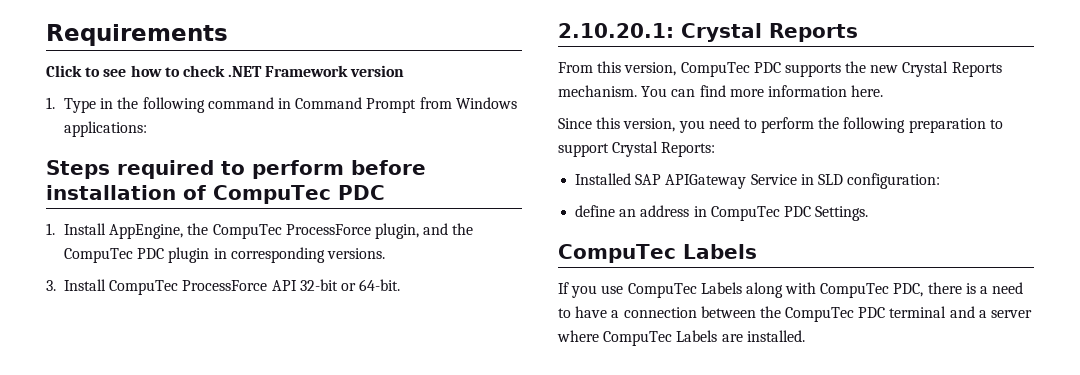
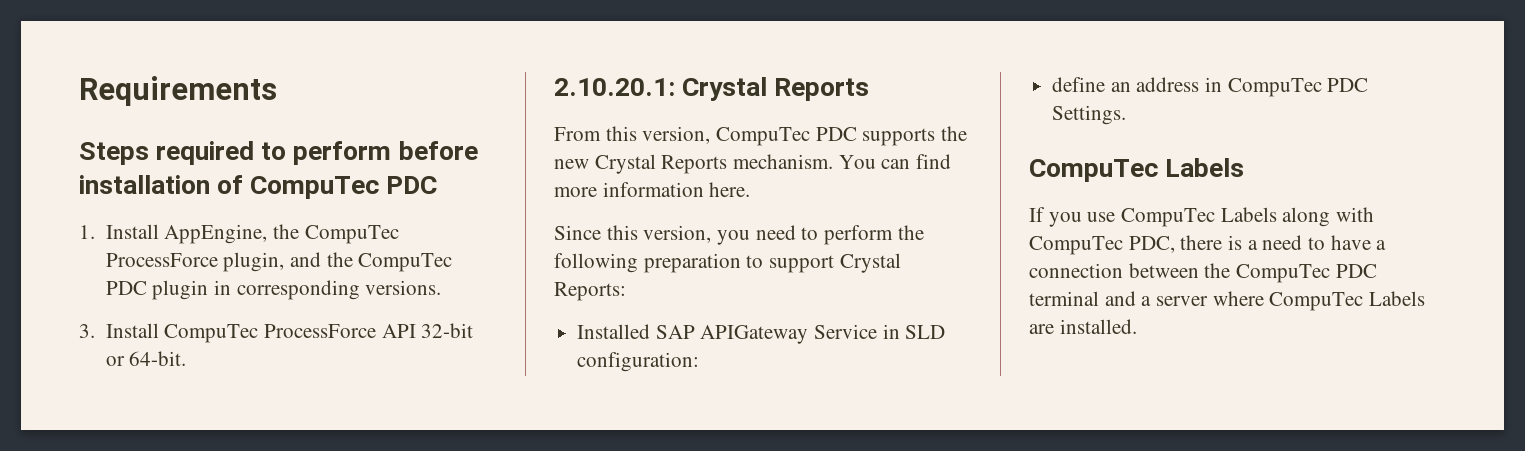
[46,65,405,77] [46,97,517,113] [64,121,148,137] // Click to see how to check .NET Framework version // 1. Type in the following command in Command Prompt from Windows applications: -> (277, 91) none

